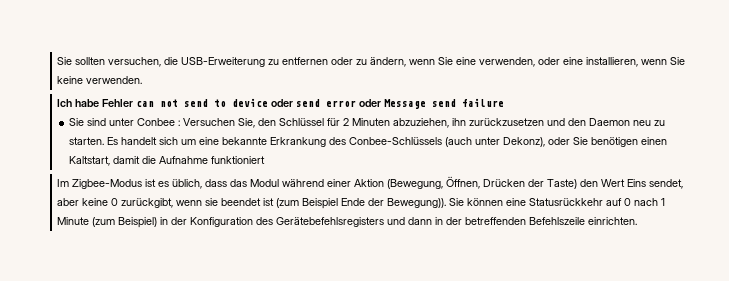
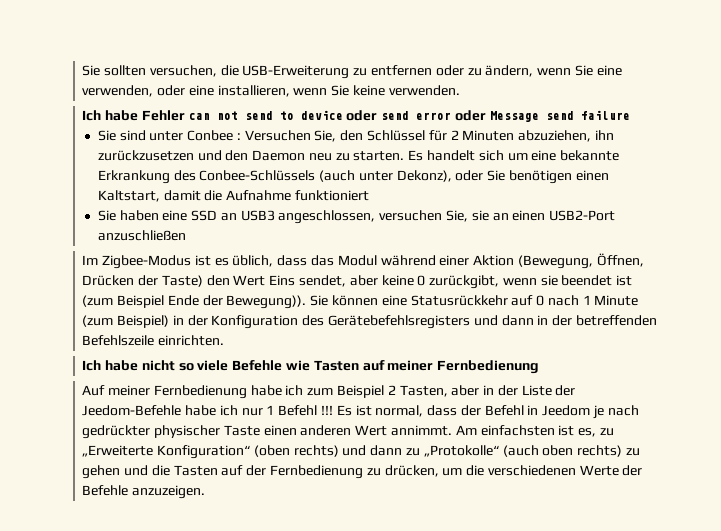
(266, 160) none -> [97,210,616,224] [97,230,186,241] // Sie haben eine SSD an USB3 angeschlossen, versuchen Sie, sie an einen USB2-Port anzuschließen
(638, 221) none -> [82,360,540,374] [82,385,576,399] [82,405,639,419] [82,425,614,439] [82,445,640,459] [82,465,643,479] [82,485,206,499] // Ich habe nicht so viele Befehle wie Tasten auf meiner Fernbedienung // Auf meiner Fernbedienung habe ich zum Beispiel 2 Tasten, aber in der Liste der Jeedom-Befehle habe ich nur 1 Befehl !!! Es ist normal, dass der Befehl in Jeedom je nach gedrückter physischer Taste einen anderen Wert annimmt. Am einfachsten ist es, zu „Erweiterte Konfiguration“ (oben rechts) und dann zu „Protokolle“ (auch oben rechts) zu gehen und die Tasten auf der Fernbedienung zu drücken, um die verschiedenen Werte der Befehle anzuzeigen.

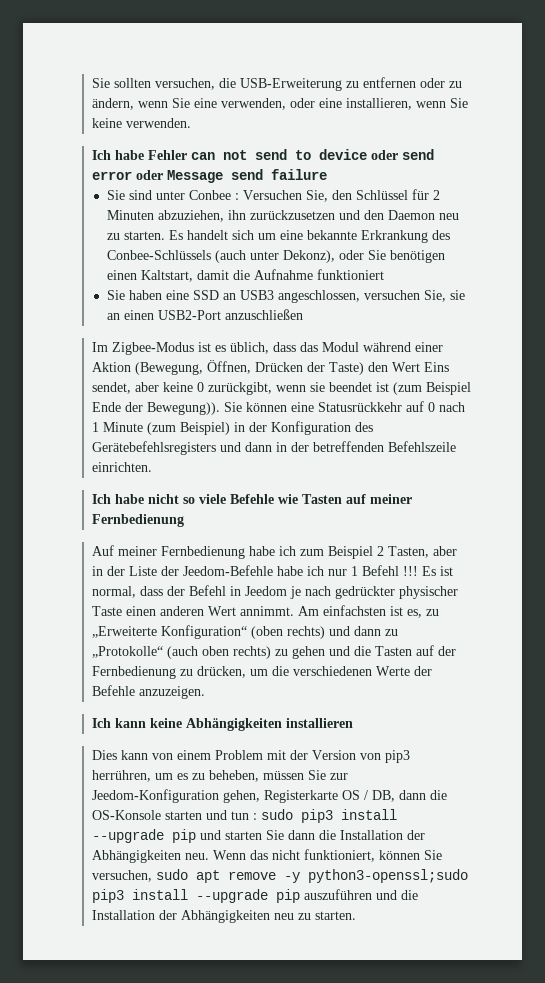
(206, 492) none -> [91,718,353,731] [91,750,410,763] [91,770,348,782] [91,789,447,803] [91,809,397,823] [91,829,425,843] [91,849,442,863] [91,869,468,883] [91,889,418,903] [91,910,356,923] // Ich kann keine Abhängigkeiten installieren // Dies kann von einem Problem mit der Version von pip3 herrühren, um es zu beheben, müssen Sie zur Jeedom-Konfiguration gehen, Registerkarte OS / DB, dann die OS-Konsole starten und tun : sudo pip3 install --upgrade pip und starten Sie dann die Installation der Abhängigkeiten neu. Wenn das nicht funktioniert, können Sie versuchen, sudo apt remove -y python3-openssl;sudo pip3 install --upgrade pip auszuführen und die Installation der Abhängigkeiten neu zu starten.

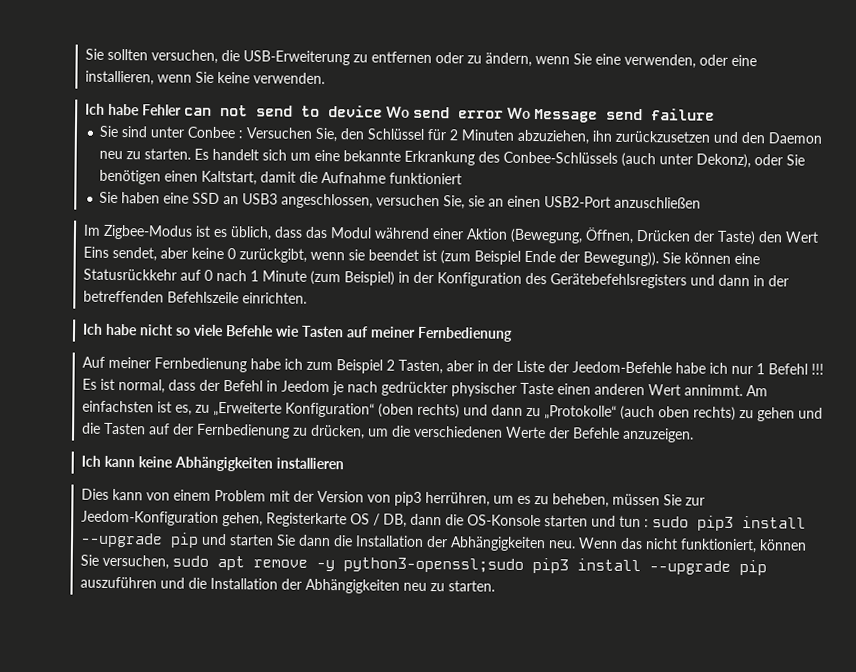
[370,150,398,160] oder -> [385,106,410,118] Wo
[135,170,163,180] oder -> [506,107,531,119] Wo

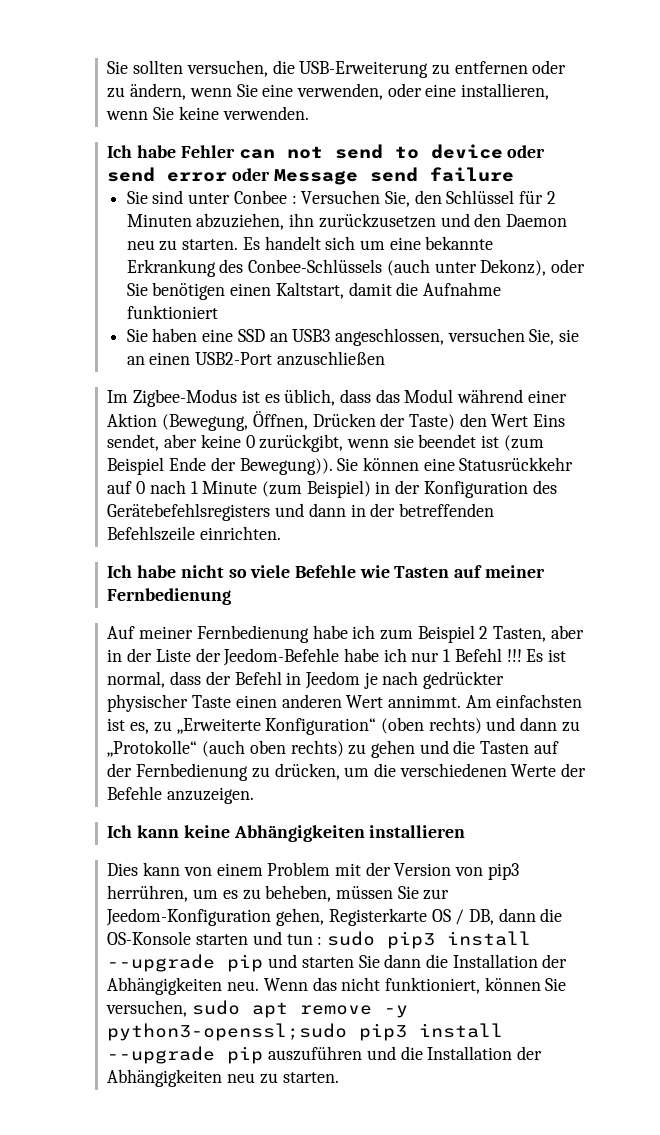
[385,106,410,118] Wo -> [507,145,546,158] oder
[506,107,531,119] Wo -> [232,168,271,181] oder

